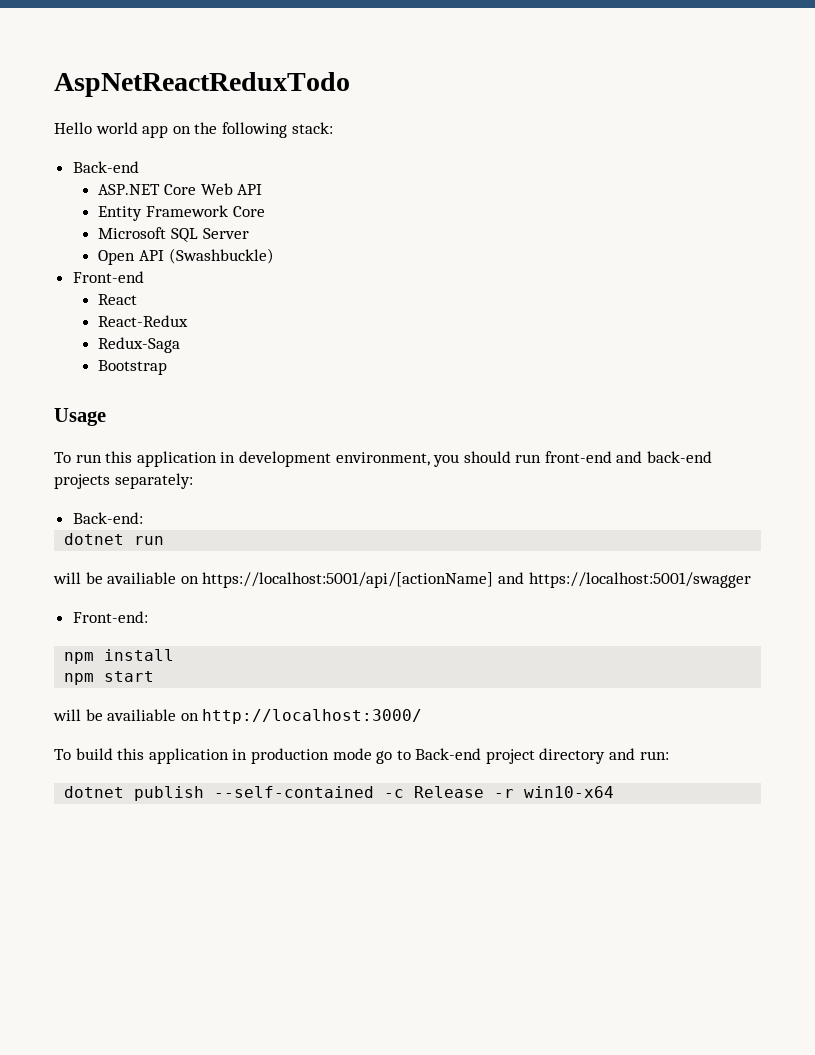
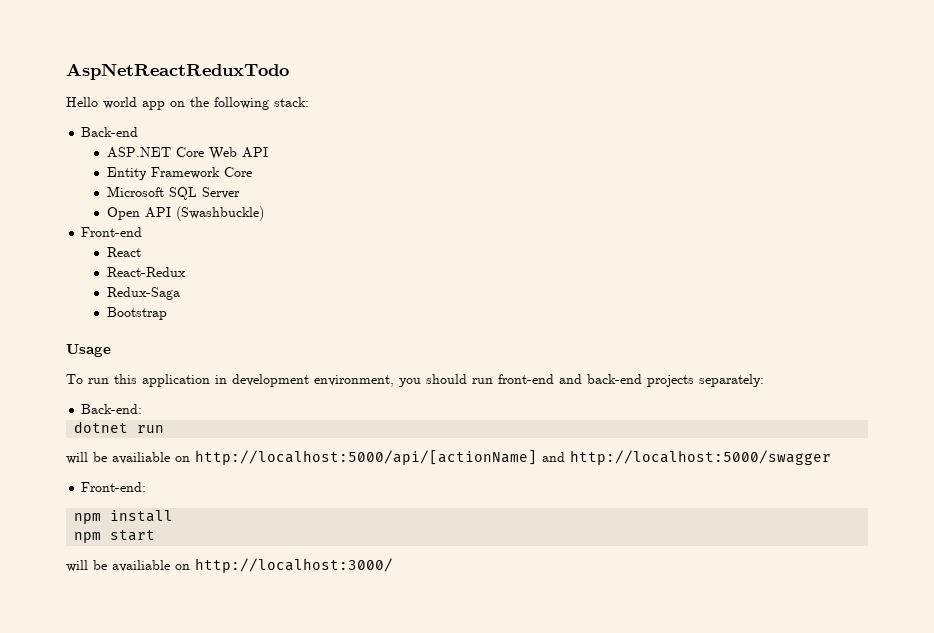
[202,572,751,588] https://localhost:5001/api/[actionName] and https://localhost:5001/swagger -> [195,450,831,465] http://localhost:5000/api/[actionName] and http://localhost:5000/swagger
[54,748,669,764] [64,786,615,801] // To build this application in production mode go to Back-end project directory and run: // dotnet publish --self-contained -c Release -r win10-x64 -> (393, 565) none

